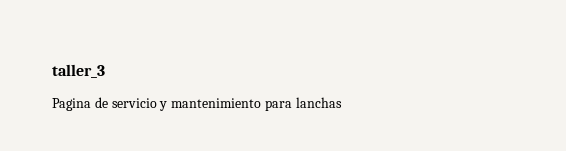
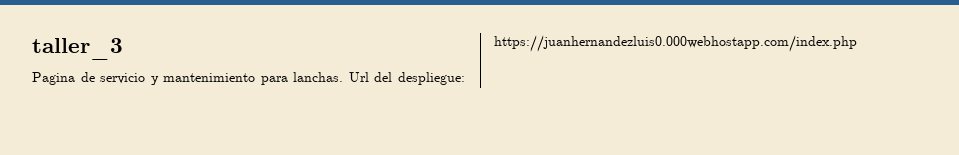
[295,97,342,108] lanchas -> [293,72,465,85] [494,35,857,52] lanchas. Url del despliegue: https://juanhernandezluis0.000webhostapp.com/index.php

